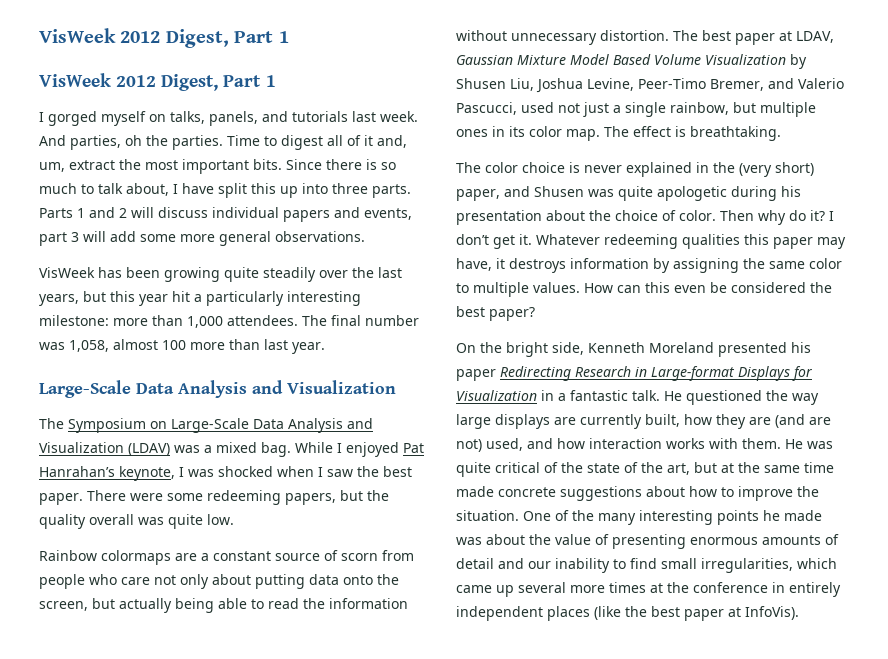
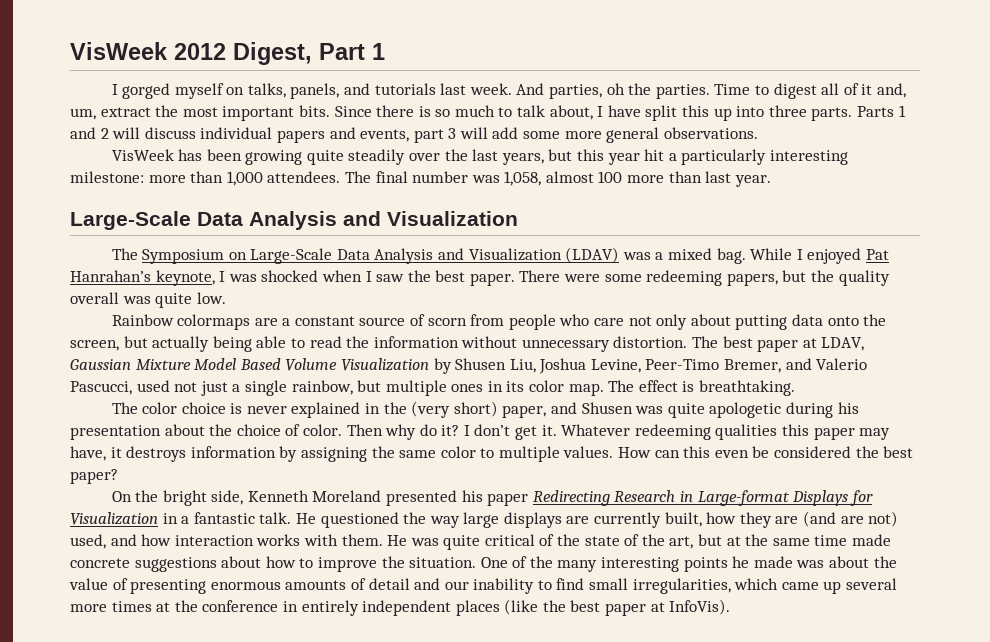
[39,28,289,48] [39,73,276,91] VisWeek 2012 Digest, Part 1 // VisWeek 2012 Digest, Part 1 -> [70,42,385,65] VisWeek 2012 Digest, Part 1

